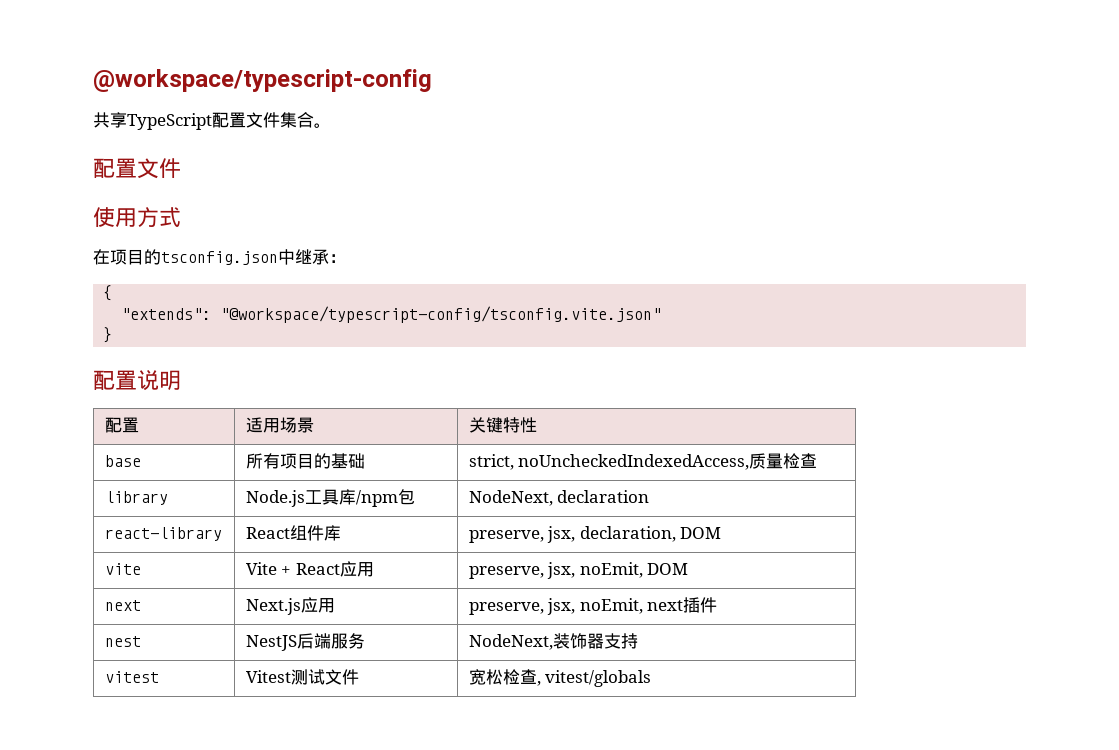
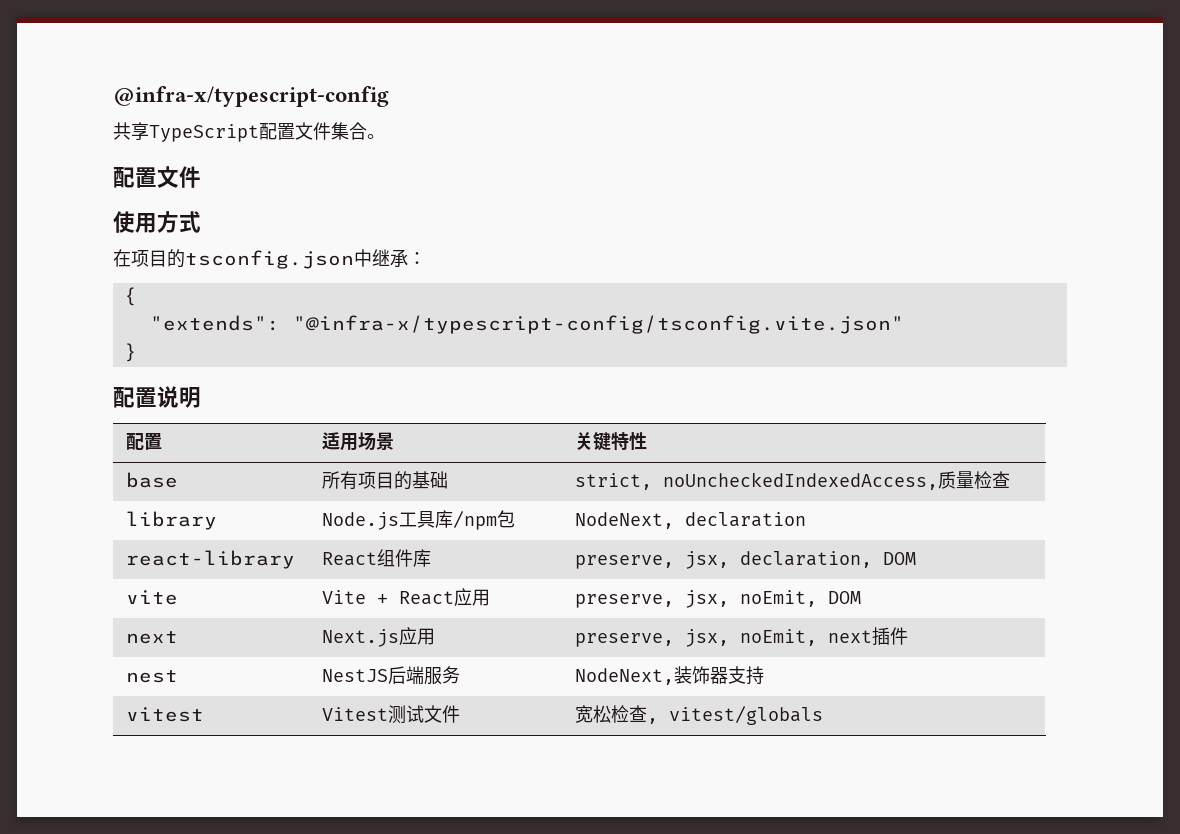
[93,69,432,92] @workspace/typescript-config -> [113,86,389,107] @infra-x/typescript-config
[220,306,662,323] "@workspace/typescript-config/tsconfig.vite.json" -> [292,315,904,334] "@infra-x/typescript-config/tsconfig.vite.json"

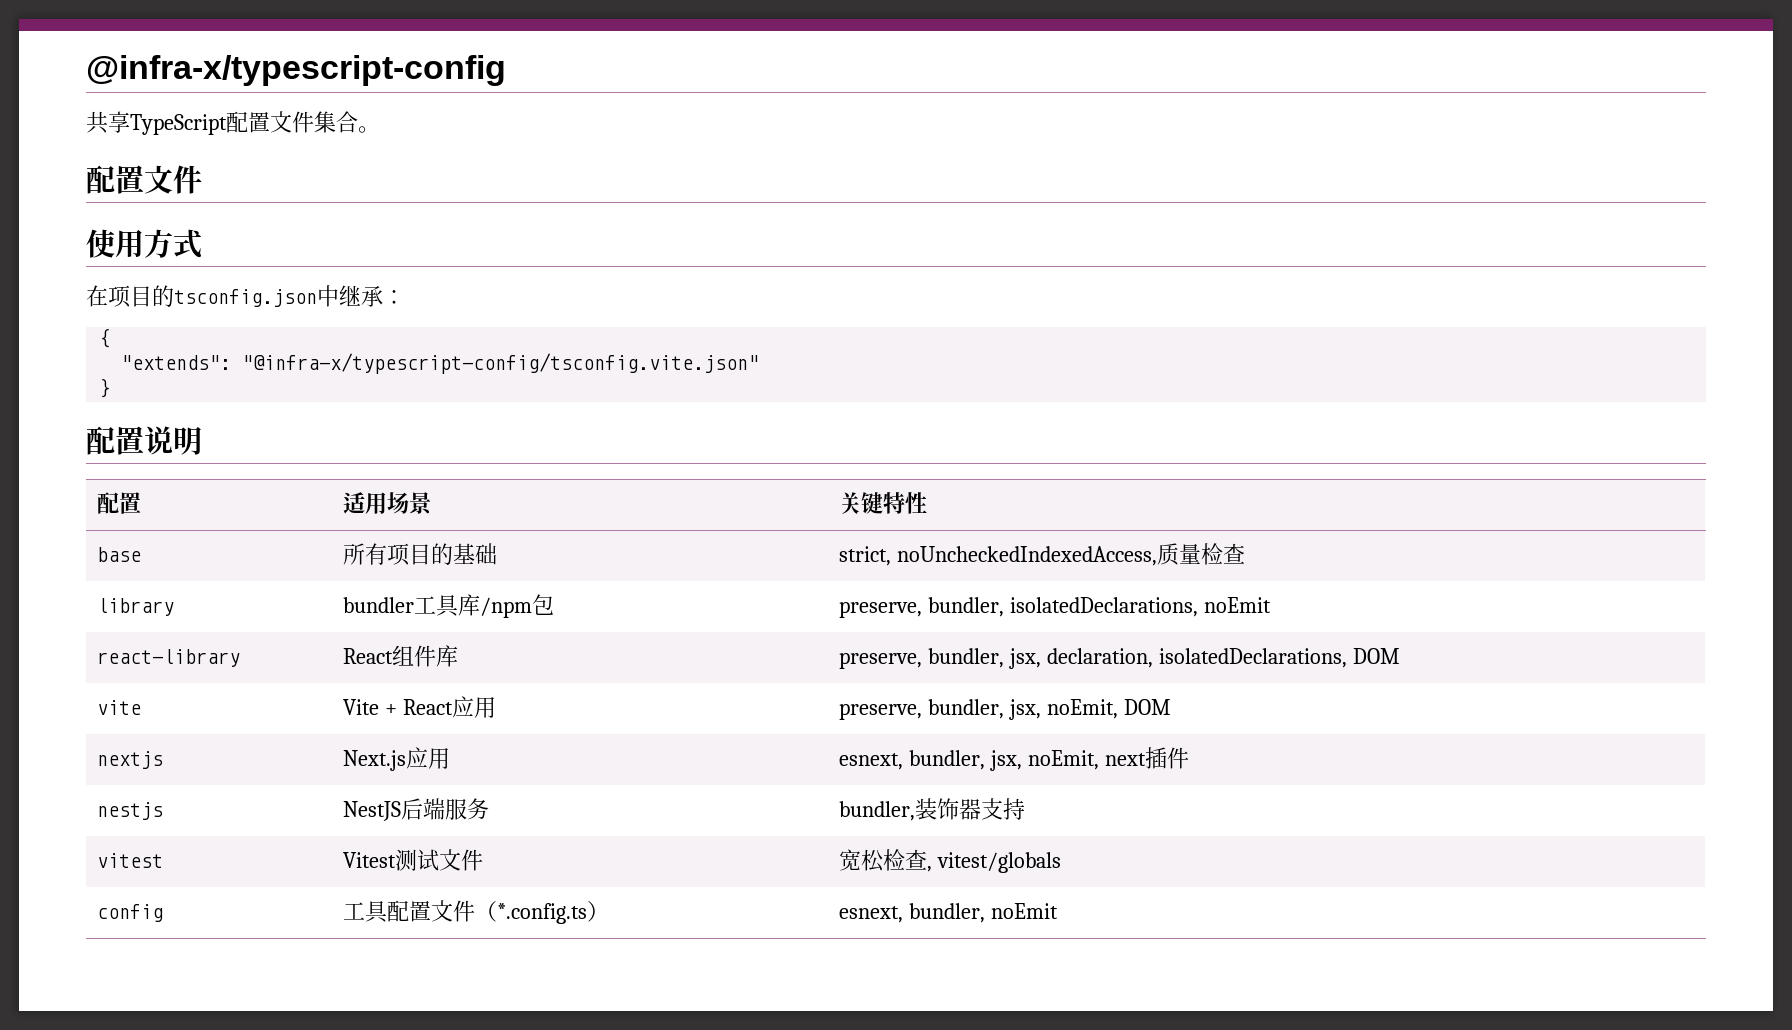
[322,512,400,530] Node.js -> [343,597,415,613] bundler
[575,512,807,529] NodeNext, declaration -> [839,597,1272,618] preserve, bundler, isolatedDeclarations, noEmit
(675, 562) none -> [928,648,1005,668] bundler,
(873, 559) none -> [1158,648,1347,668] isolatedDeclarations,
(675, 601) none -> [928,699,1005,719] bundler,
[126,631,179,644] next -> [97,751,164,769] nextjs
[575,633,675,647] preserve, -> [839,750,986,770] esnext, bundler,
[126,670,179,683] nest -> [97,802,164,820] nestjs
[575,668,675,685] NodeNext, -> [839,801,916,821] bundler,
(824, 715) none -> [97,904,164,922] [343,900,610,924] [839,903,1059,923] // config | 工具配置文件（*.config.ts） | esnext, bundler, noEmit

